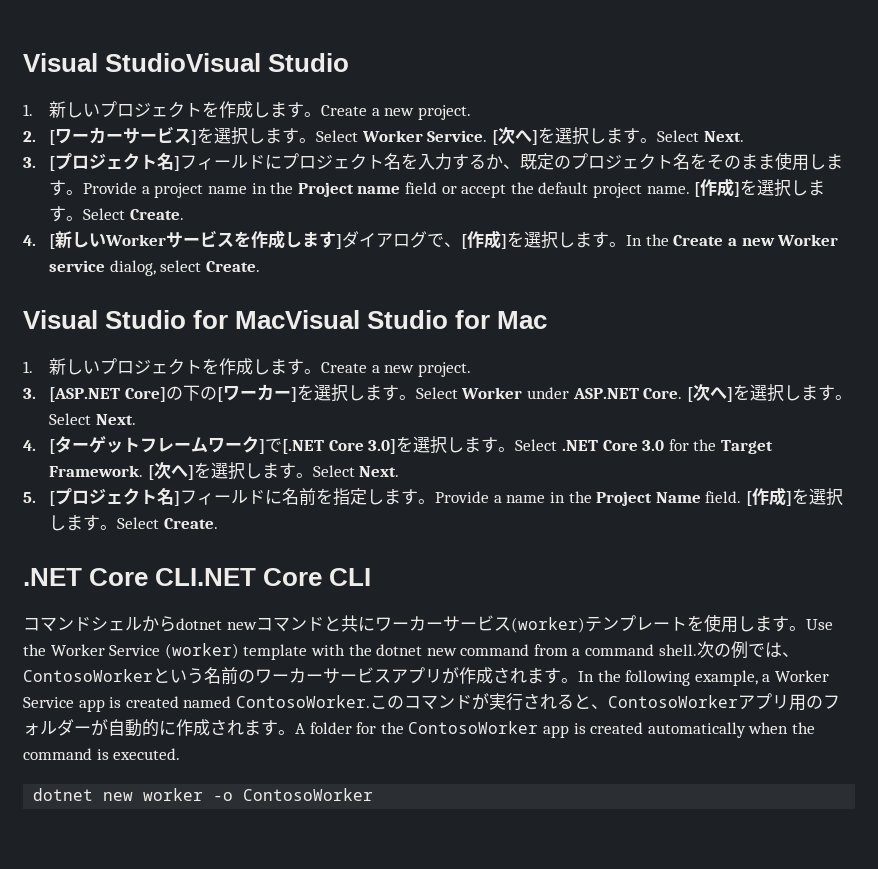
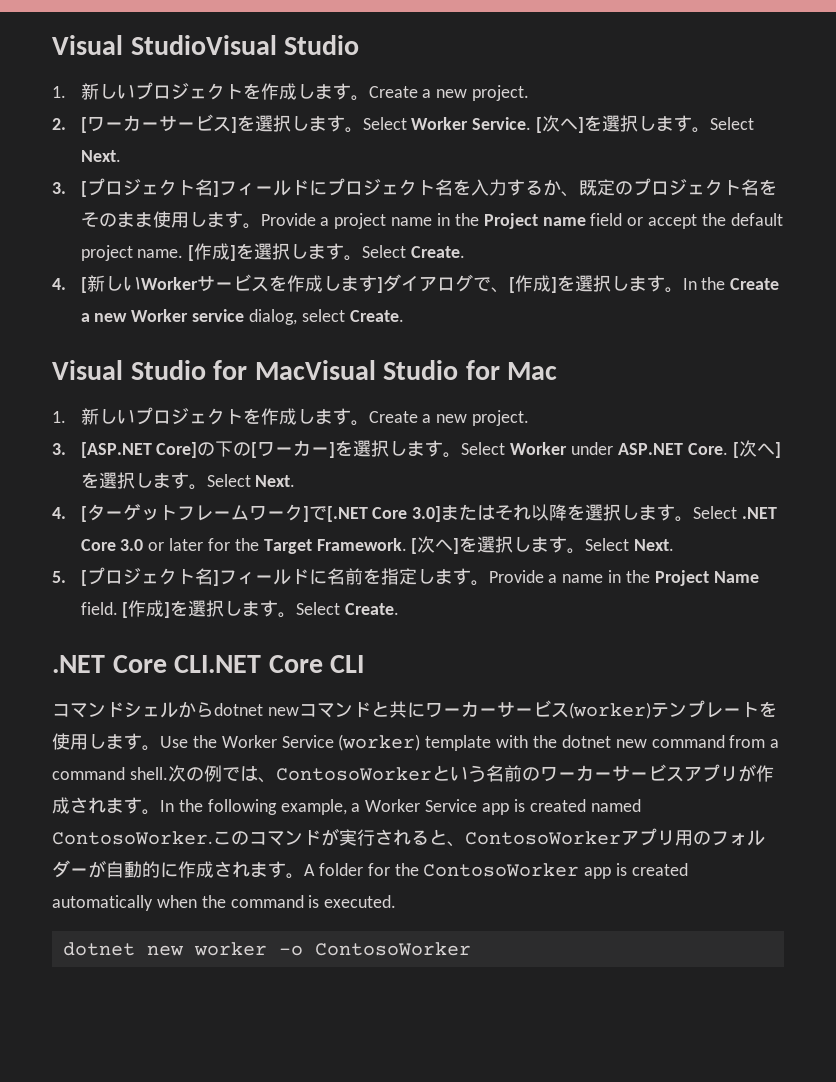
(397, 446) none -> [441,504,568,521] またはそれ以降
(665, 445) none -> [148,538,204,551] or later

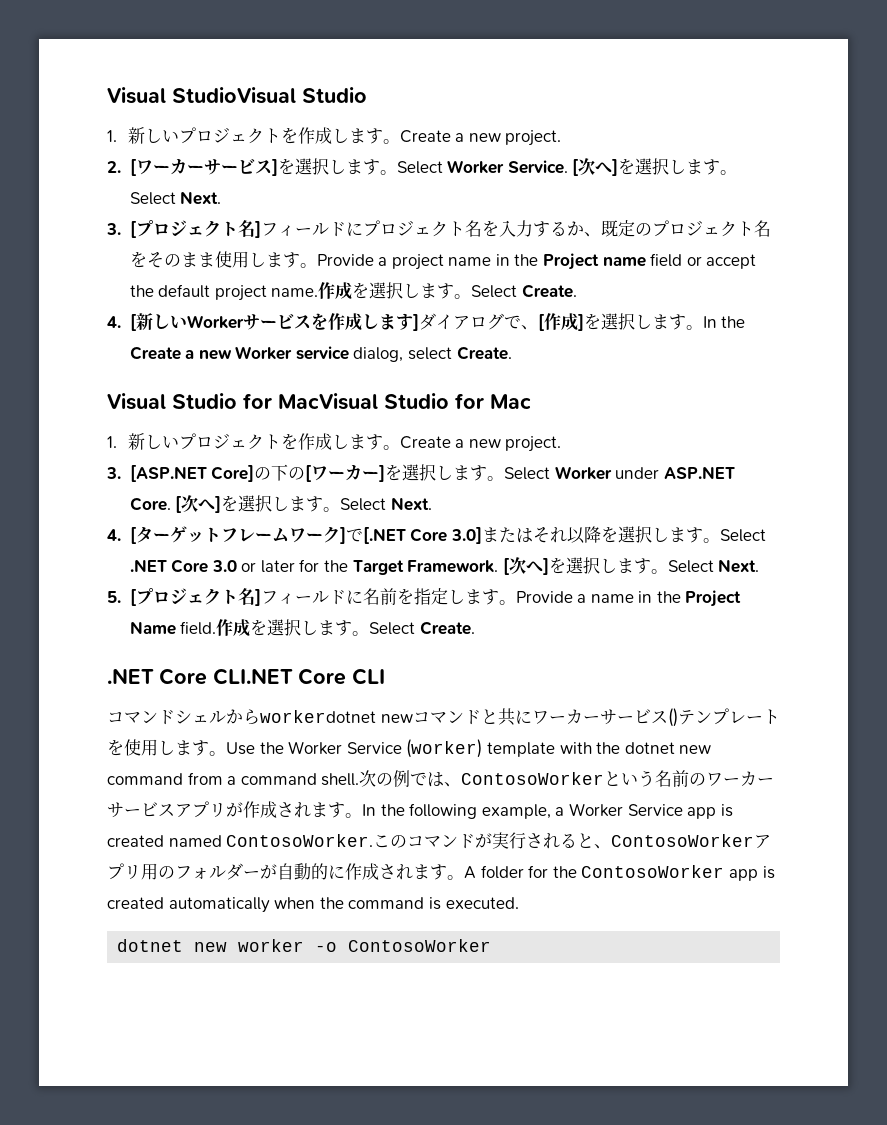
[188,243,237,261] [作成] -> [318,282,353,300] 作成
[122,600,171,618] [作成] -> [216,619,251,637] 作成
[214,703,263,716] dotnet -> [260,710,376,723] workerdotnet
[568,702,651,719] (worker) -> [667,708,678,727] ()

